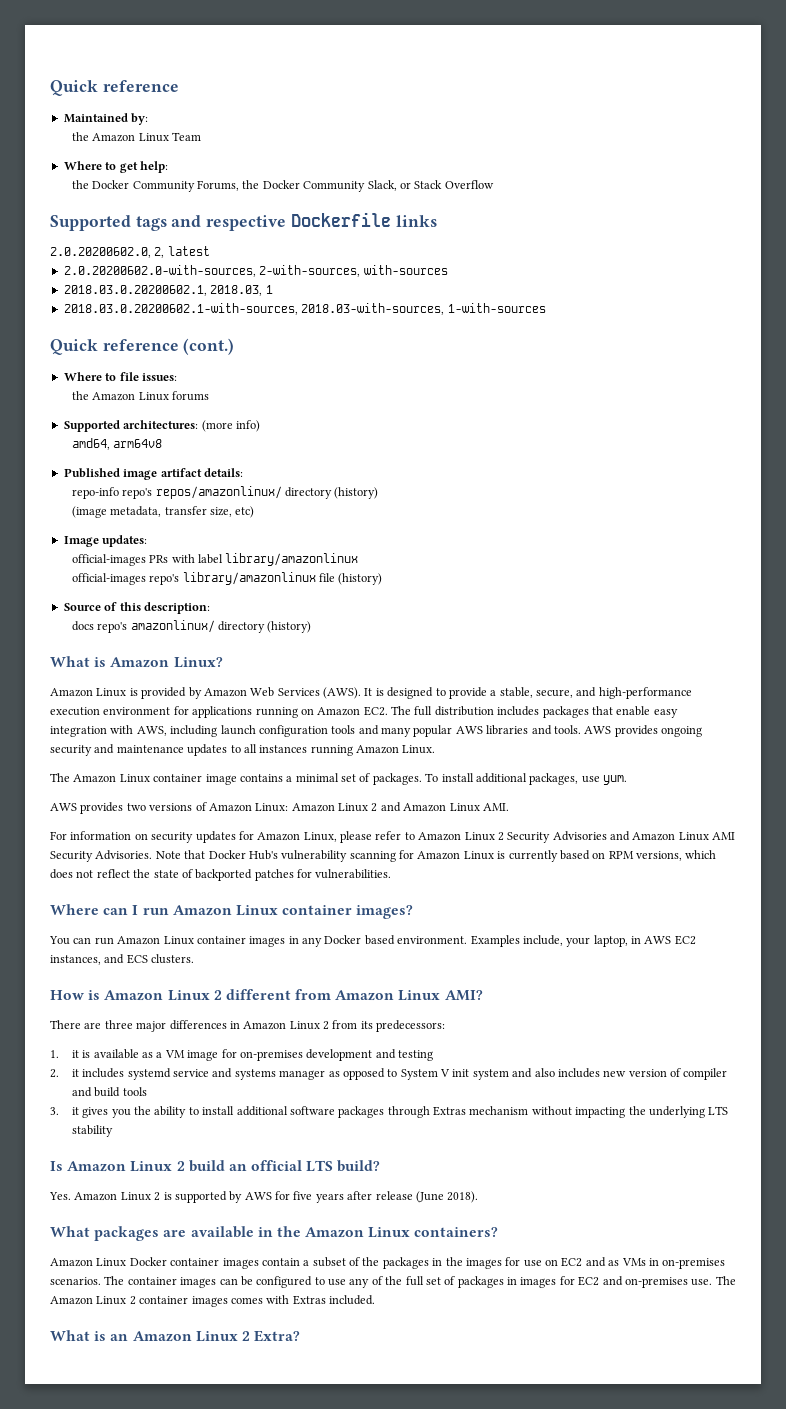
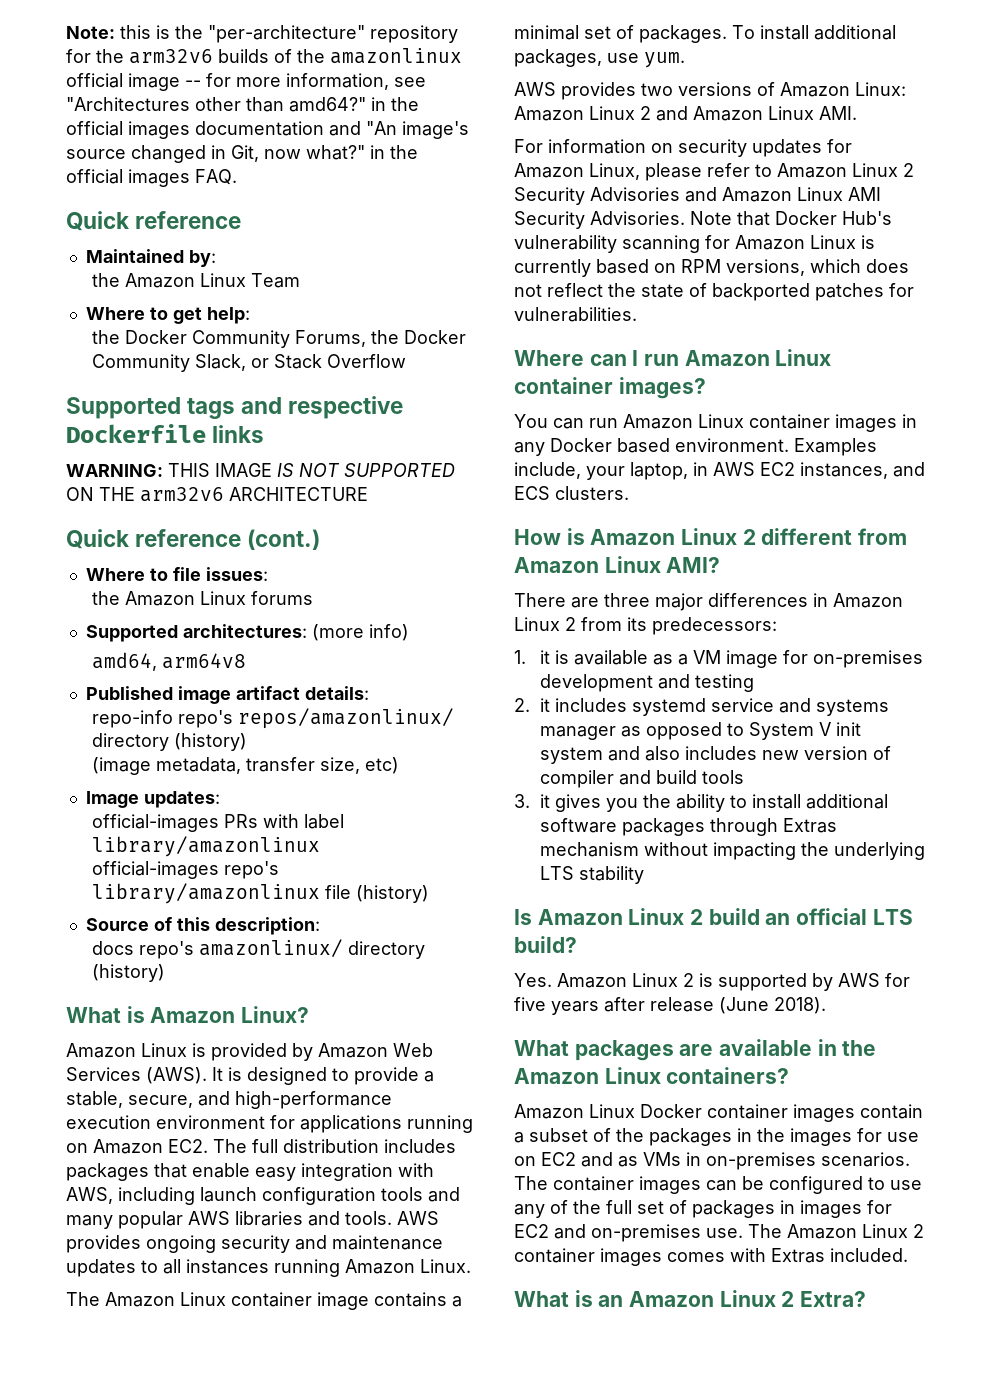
(50, 88) none -> [66,25,458,43] [66,48,462,64] [66,73,426,91] [66,97,419,112] [66,121,469,139] [66,145,418,163] [66,169,237,187] Note: this is the "per-architecture" repository for the arm32v6 builds of the amazonlinux official image -- for more information, see "Architectures other than amd64?" in the official images documentation and "An image's source changed in Git, now what?" in the official images FAQ. //
[50,246,210,258] [63,265,448,277] [63,285,273,296] [63,303,546,315] 2.0.20200602.0, 2, latest // 2.0.20200602.0-with-sources, 2-with-sources, with-sources // 2018.03.0.20200602.1, 2018.03, 1 // 2018.03.0.20200602.1-with-sources, 2018.03-with-sources, 1-with-sources -> [66,463,455,477] [66,487,368,502] WARNING: THIS IMAGE IS NOT SUPPORTED ON THE arm32v6 ARCHITECTURE

